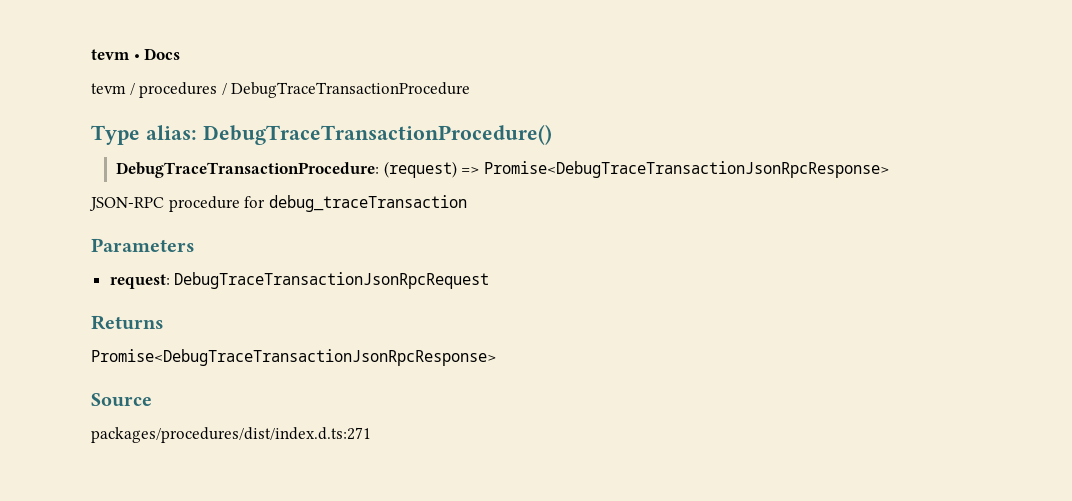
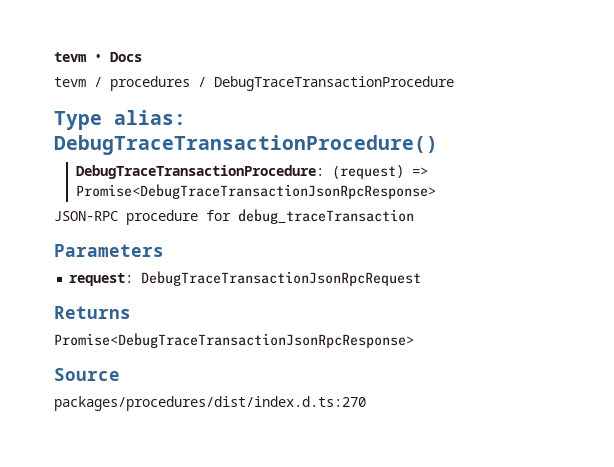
[91,427,371,443] packages/procedures/dist/index.d.ts:271 -> [54,396,366,411] packages/procedures/dist/index.d.ts:270

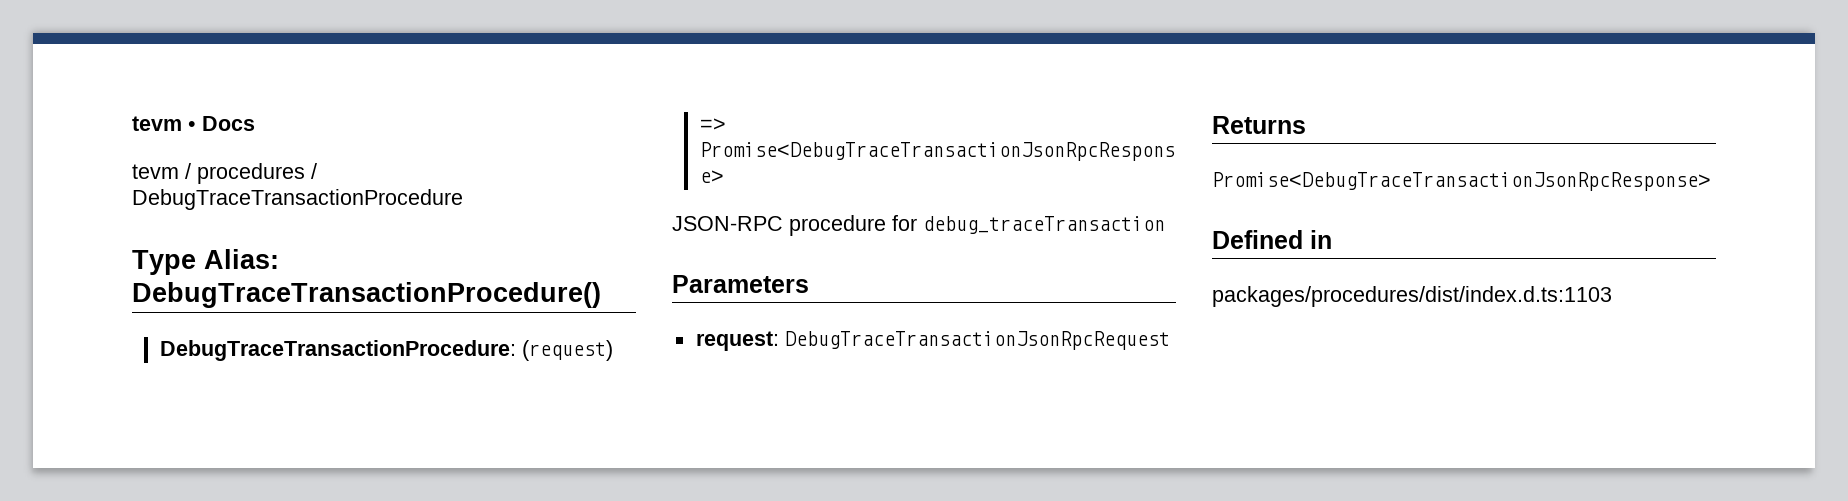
[114,110,186,125] alias: -> [204,249,279,269] Alias:
[54,368,120,381] [54,396,366,411] Source // packages/procedures/dist/index.d.ts:270 -> [1212,230,1332,249] [1212,286,1612,307] Defined in // packages/procedures/dist/index.d.ts:1103

